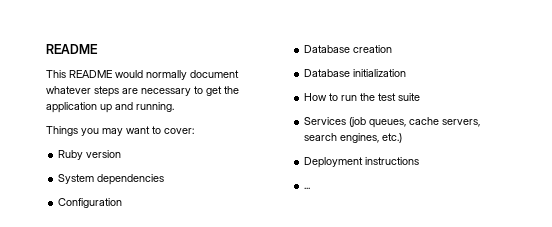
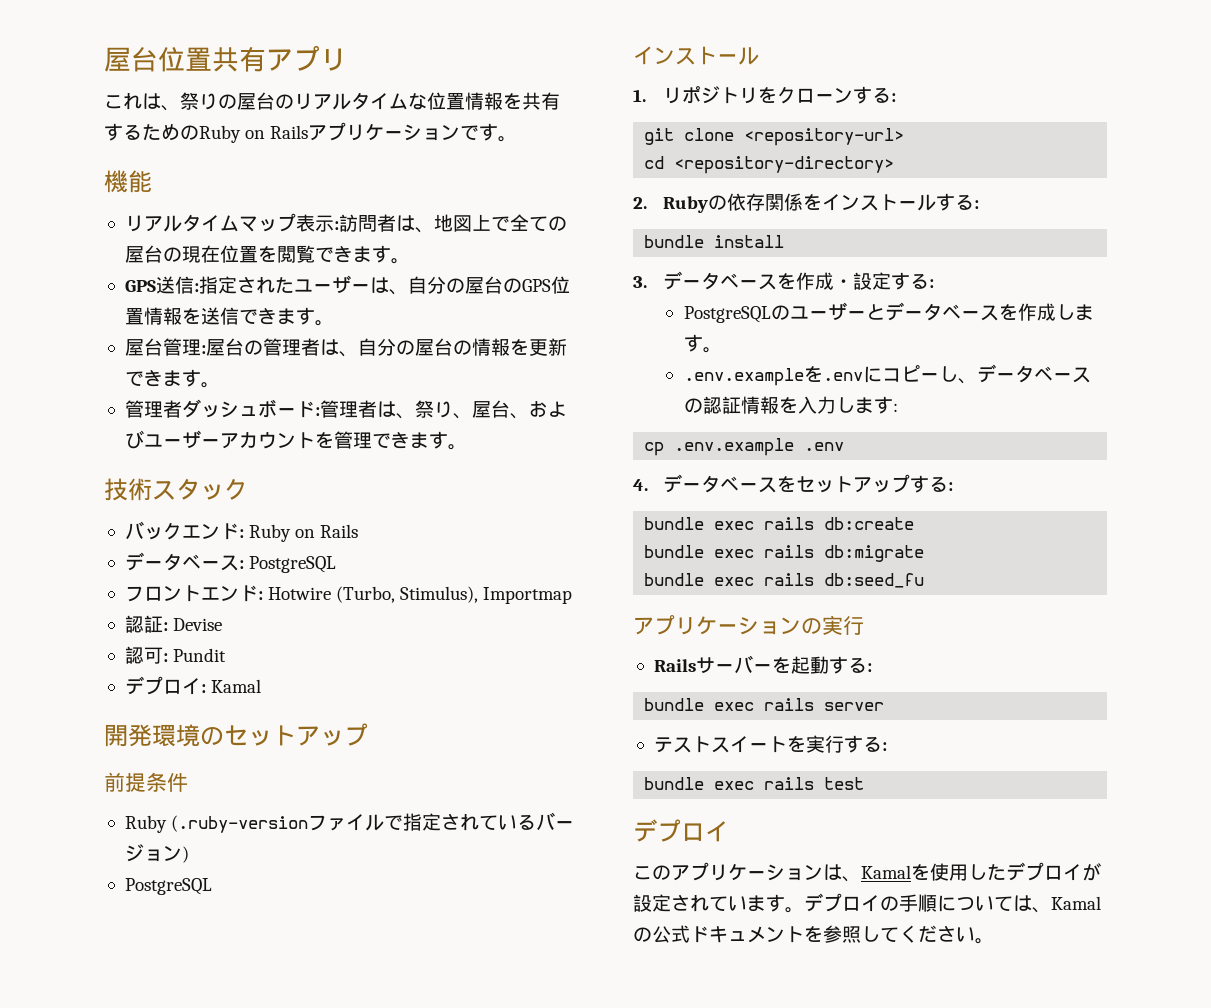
[46,44,98,54] [46,70,239,80] [46,86,239,97] [46,102,174,113] [46,126,194,136] [58,150,122,160] [58,174,165,185] [58,198,123,208] [304,45,393,53] [304,69,407,77] [304,93,421,101] [304,117,481,128] [304,133,403,143] [304,157,420,168] [304,187,311,189] README // This README would normally document whatever steps are necessary to get the application up and running. // Things you may want to cover: // Ruby version // System dependencies // Configuration // Database creation // Database initialization // How to run the test suite // Services (job queues, cache servers, search engines, etc.) // Deployment instructions // ... -> [104,45,347,72] [104,92,560,111] [104,122,518,143] [104,170,152,193] [124,213,567,233] [124,245,410,264] [124,275,570,295] [124,307,334,326] [124,338,567,357] [124,369,220,388] [124,399,567,419] [124,430,467,450] [104,478,248,501] [124,521,359,542] [124,552,337,573] [124,585,573,604] [124,615,223,633] [124,646,227,664] [124,676,262,695] [104,723,368,747] [104,772,188,792] [124,812,575,833] [124,844,189,863] [124,878,212,895] [633,46,759,65] [633,86,896,104] [644,128,905,146] [644,156,895,174] [633,193,979,213] [644,235,785,248] [633,271,934,290] [683,302,1094,323] [683,334,722,353] [683,364,1091,386] [683,396,898,414] [644,438,845,456] [633,474,953,493] [644,517,915,530] [644,545,925,562] [644,573,925,588] [633,615,864,635] [653,655,872,674] [644,698,885,711] [653,735,887,753] [644,777,865,790] [633,819,729,842] [633,862,1101,882] [633,893,1101,913] [633,925,994,944] 屋台位置共有アプリ // これは、祭りの屋台のリアルタイムな位置情報を共有するためのRuby on Railsアプリケーションです。 // 機能 // リアルタイムマップ表示:訪問者は、地図上で全ての屋台の現在位置を閲覧できます。 // GPS送信:指定されたユーザーは、自分の屋台のGPS位置情報を送信できます。 // 屋台管理:屋台の管理者は、自分の屋台の情報を更新できます。 // 管理者ダッシュボード:管理者は、祭り、屋台、およびユーザーアカウントを管理できます。 // 技術スタック // バックエンド: Ruby on Rails // データベース: PostgreSQL // フロントエンド: Hotwire (Turbo, Stimulus), Importmap // 認証: Devise // 認可: Pundit // デプロイ: Kamal // 開発環境のセットアップ // 前提条件 // Ruby (.ruby-versionファイルで指定されているバージョン) // PostgreSQL // インストール // 1.リポジトリをクローンする: // git clone <repository-url> // cd <repository-directory> // 2. Rubyの依存関係をインストールする: // bundle install // 3.データベースを作成・設定する: // PostgreSQLのユーザーとデータベースを作成します。 // .env.exampleを.envにコピーし、データベースの認証情報を入力します: // cp .env.example .env // 4.データベースをセットアップする: // bundle exec rails db:create // bundle exec rails db:migrate // bundle exec rails db:seed_fu // アプリケーションの実行 // Railsサーバーを起動する: // bundle exec rails server // テストスイートを実行する: // bundle exec rails test // デプロイ // このアプリケーションは、Kamalを使用したデプロイが設定されています。デプロイの手順については、Kamalの公式ドキュメントを参照してください。

